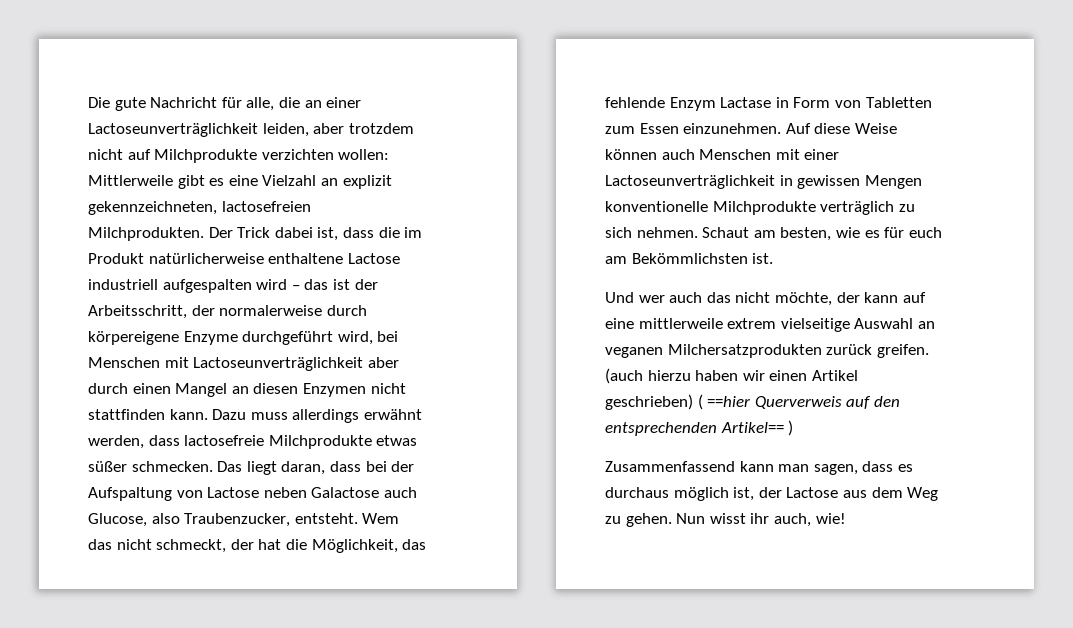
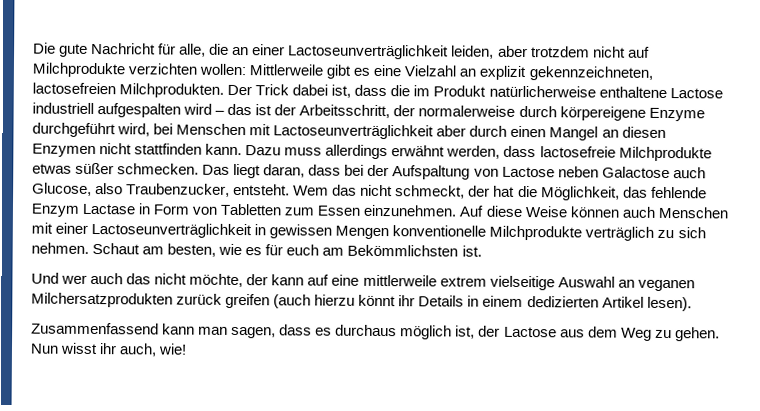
[876,344,929,358] greifen. -> [225,293,271,309] greifen
[695,370,858,381] [605,394,900,410] [605,420,794,436] haben wir einen Artikel geschrieben) ( ==hier Querverweis auf den entsprechenden Artikel== ) -> [358,294,692,312] könnt ihr Details in einem dedizierten Artikel lesen).

